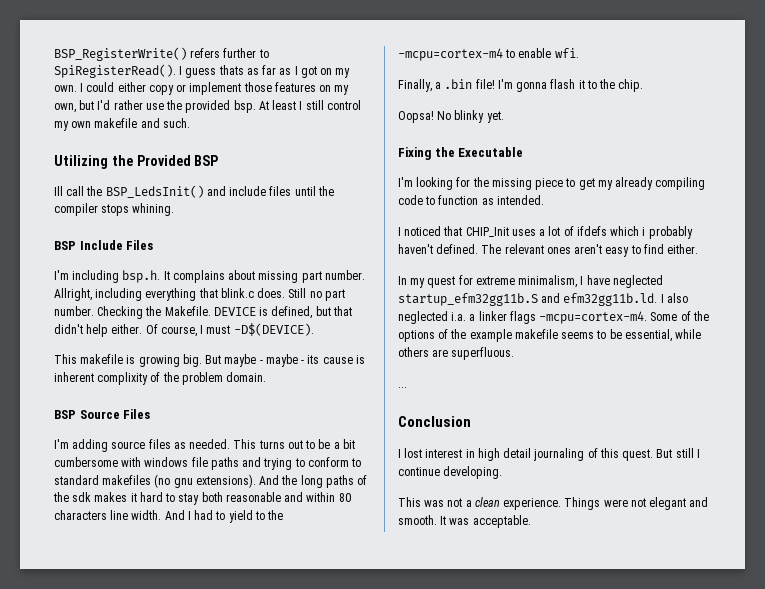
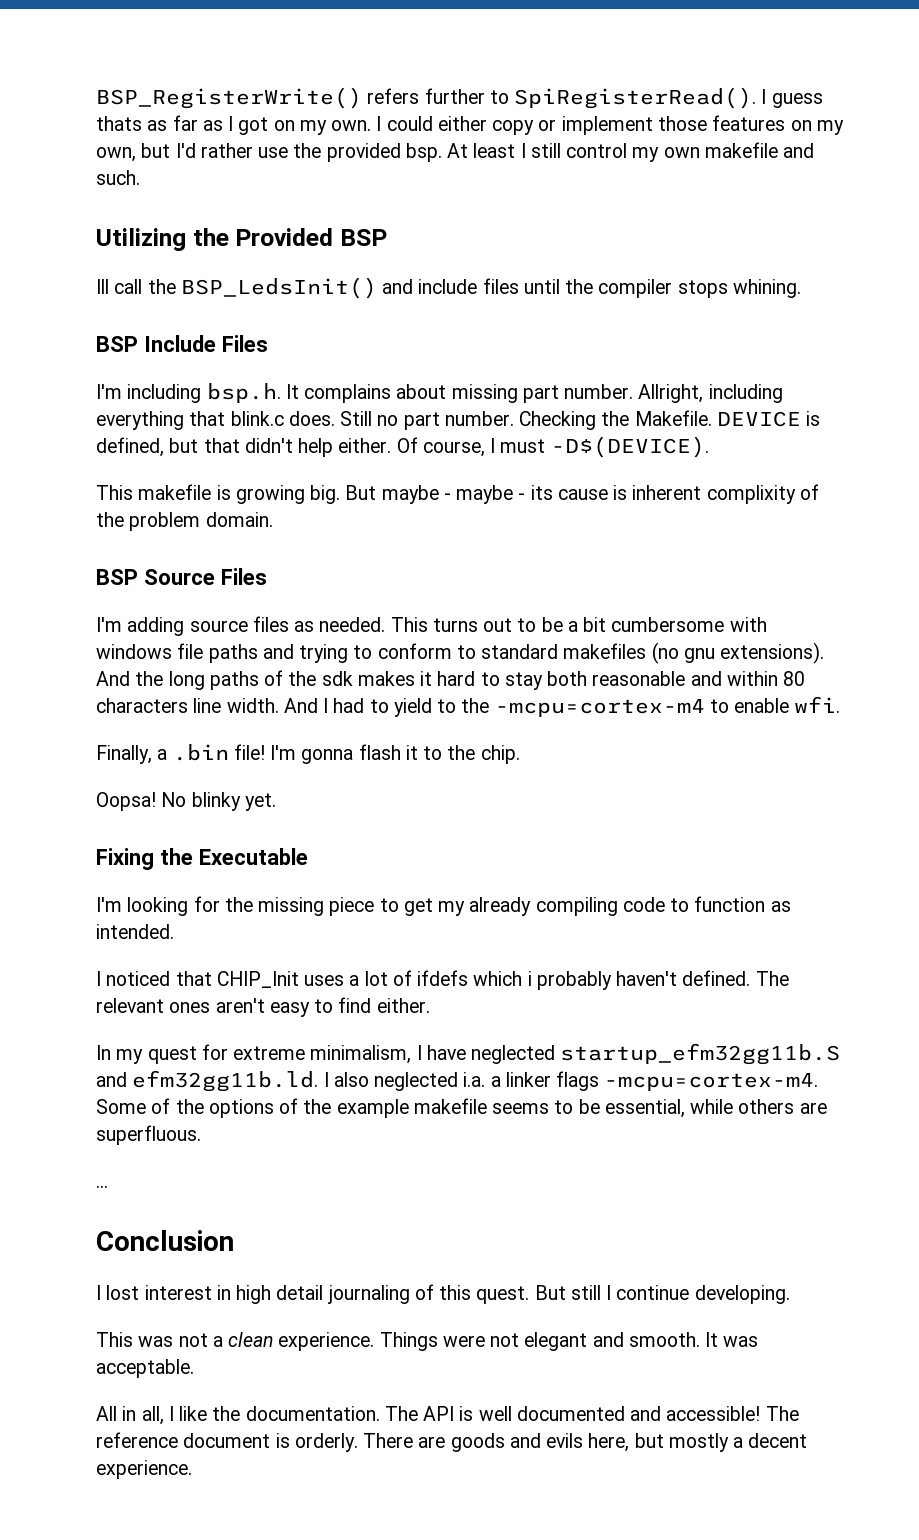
(531, 521) none -> [96,1406,799,1425] [96,1432,808,1452] [96,1460,192,1479] // All in all, I like the documentation. The API is well documented and accessible! The reference document is orderly. There are goods and evils here, but mostly a decent experience.

